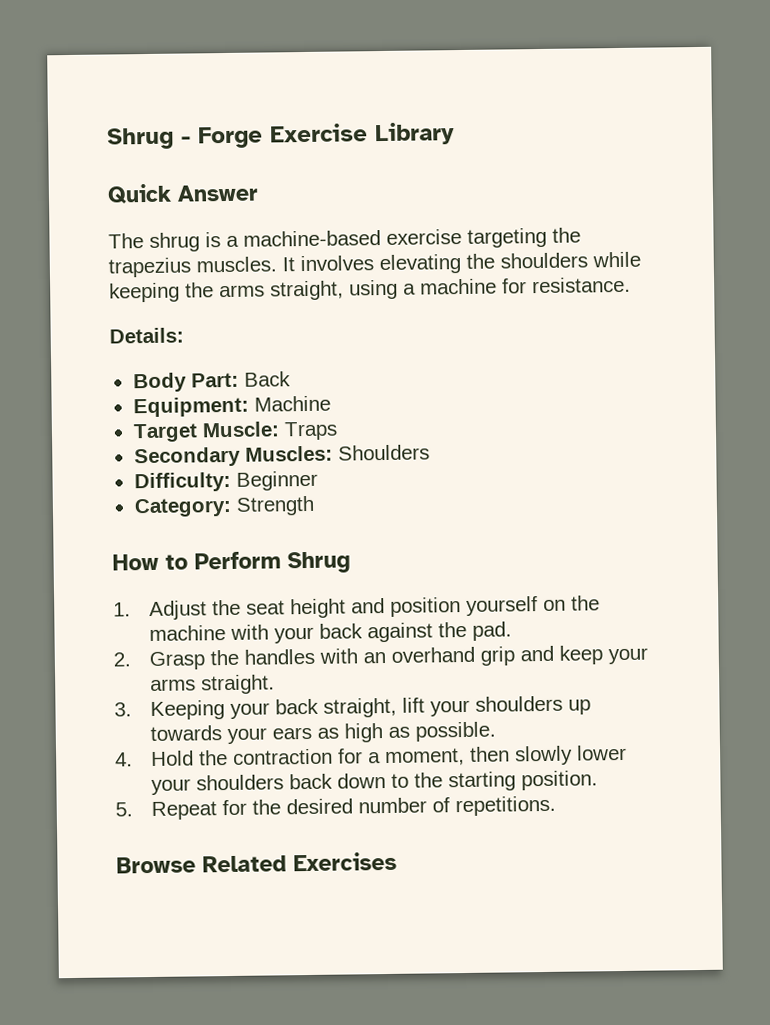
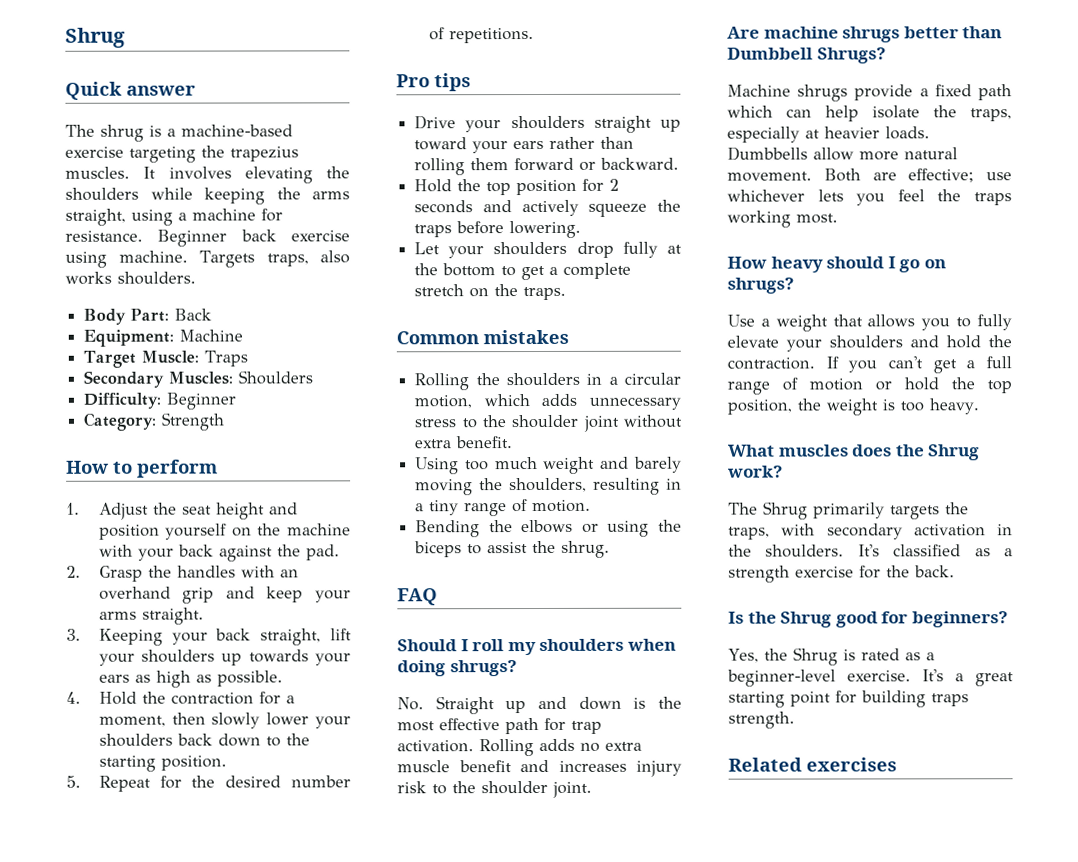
[107,122,455,150] Shrug - Forge Exercise Library -> [65,27,126,48] Shrug
[177,184,259,202] Answer -> [126,85,196,96] answer
[109,327,184,344] // Details: -> [157,229,350,247] [65,250,350,268] [65,271,196,285] Beginner back exercise using machine. Targets traps, also works shoulders.
[194,551,351,574] Perform Shrug -> [137,459,218,478] perform
[116,851,397,874] Browse Related Exercises -> [396,73,471,92] [414,115,681,133] [414,136,635,154] [414,157,680,176] [414,178,620,196] [414,199,681,217] [414,220,582,239] [414,241,682,259] [414,262,632,281] [414,284,567,301] [396,329,569,345] [414,372,681,391] [414,393,681,410] [414,414,682,432] [415,436,514,449] [415,456,682,475] [415,477,682,496] [415,499,592,517] [415,519,682,538] [414,540,611,558] [397,588,438,606] [397,638,676,656] [397,660,517,677] [397,696,682,715] [397,717,602,735] [397,738,642,757] [397,759,682,777] [397,780,592,798] [727,26,1003,43] [727,47,886,64] [727,84,1012,102] [727,105,1012,122] [727,126,930,143] [727,146,958,161] [727,168,1012,183] [727,189,1012,206] [727,210,838,228] [727,256,946,273] [727,277,794,294] [727,314,1012,332] [727,335,1012,352] [727,356,1012,374] [727,377,1012,395] [727,398,979,416] [728,444,981,461] [727,465,783,478] [728,501,969,520] [728,523,1013,540] [728,544,1013,558] [728,565,955,583] [728,611,1008,628] [728,647,935,666] [727,669,1014,687] [728,690,969,708] [728,711,795,729] [728,757,897,772] Pro tips // Drive your shoulders straight up toward your ears rather than rolling them forward or backward. // Hold the top position for 2 seconds and actively squeeze the traps before lowering. // Let your shoulders drop fully at the bottom to get a complete stretch on the traps. // Common mistakes // Rolling the shoulders in a circular motion, which adds unnecessary stress to the shoulder joint without extra benefit. // Using too much weight and barely moving the shoulders, resulting in a tiny range of motion. // Bending the elbows or using the biceps to assist the shrug. // FAQ // Should I roll my shoulders when doing shrugs? // No. Straight up and down is the most effective path for trap activation. Rolling adds no extra muscle benefit and increases injury risk to the shoulder joint. // Are machine shrugs better than Dumbbell Shrugs? // Machine shrugs provide a fixed path which can help isolate the traps, especially at heavier loads. Dumbbells allow more natural movement. Both are effective; use whichever lets you feel the traps working most. // How heavy should I go on shrugs? // Use a weight that allows you to fully elevate your shoulders and hold the contraction. If you can't get a full range of motion or hold the top position, the weight is too heavy. // What muscles does the Shrug work? // The Shrug primarily targets the traps, with secondary activation in the shoulders. It's classified as a strength exercise for the back. // Is the Shrug good for beginners? // Yes, the Shrug is rated as a beginner-level exercise. It's a great starting point for building traps strength. // Related exercises

